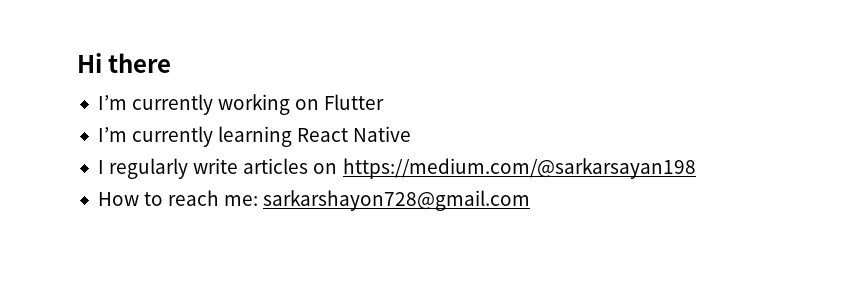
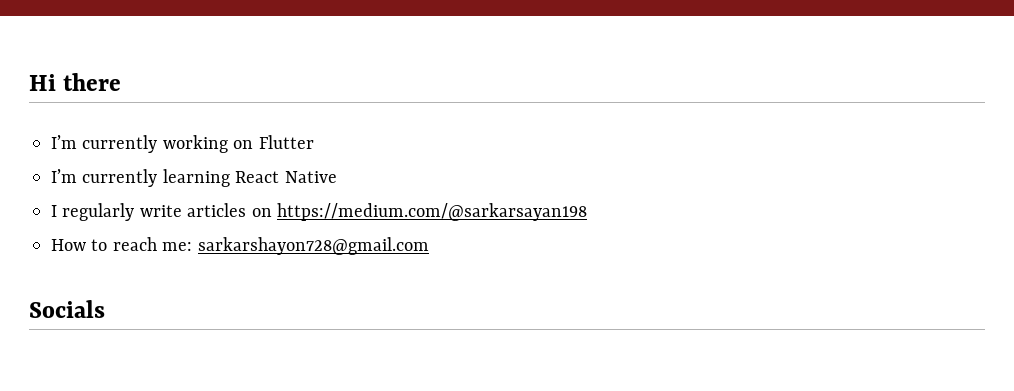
(531, 200) none -> [29,300,105,318] // Socials

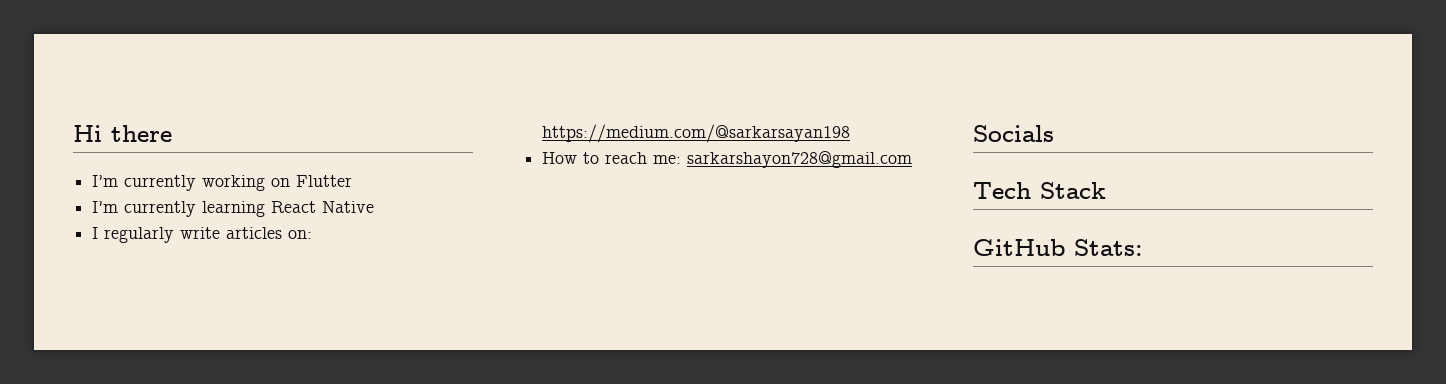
[251,208,272,217] on -> [288,230,313,239] on:
(105, 309) none -> [973,182,1106,199] [973,239,1143,256] // Tech Stack // GitHub Stats:

